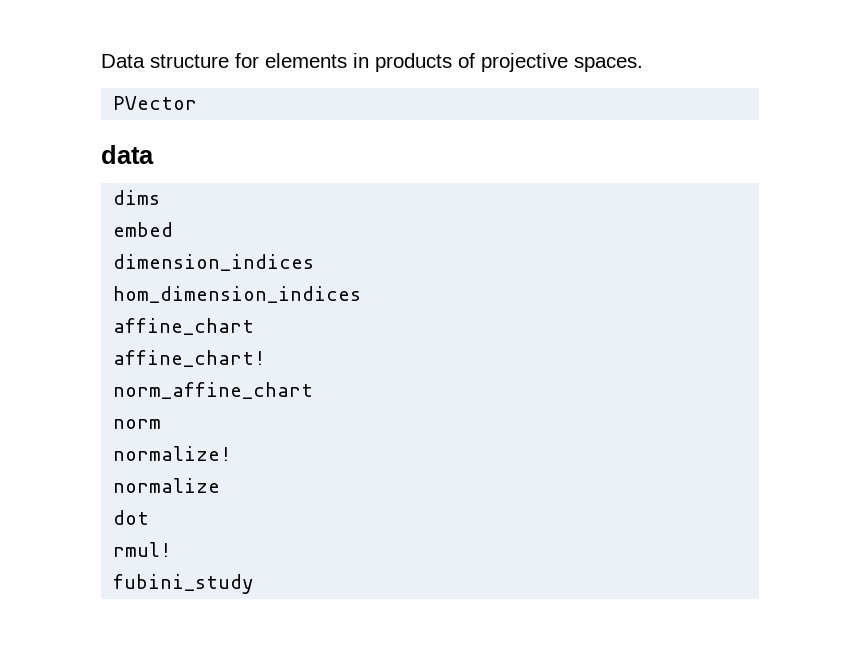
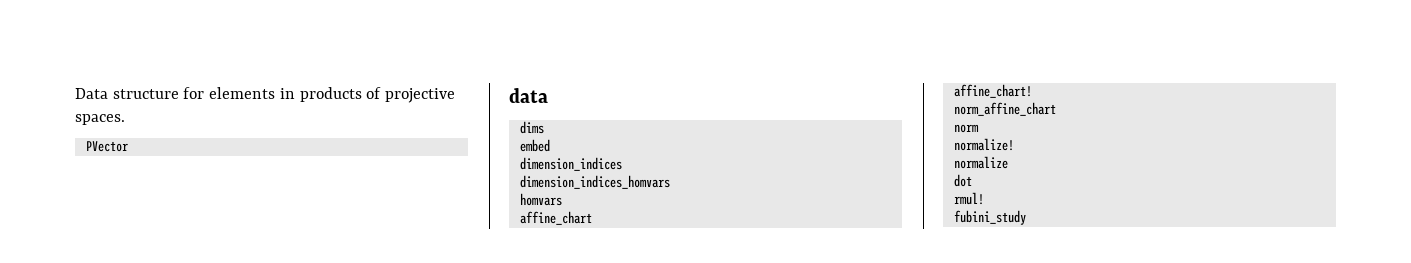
[113,286,362,303] hom_dimension_indices -> [519,175,670,189] [519,193,562,206] dimension_indices_homvars // homvars

